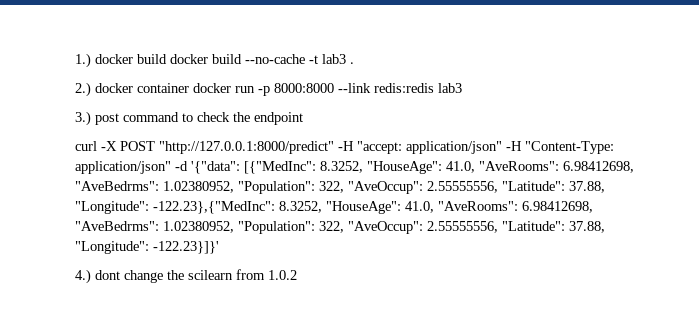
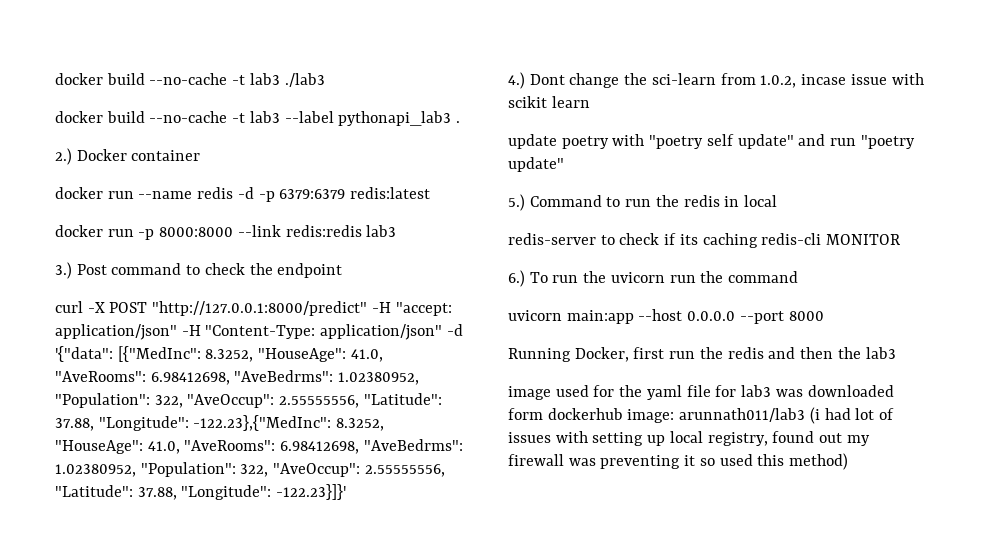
[75,53,354,68] [75,82,189,97] 1.) docker build docker build --no-cache -t lab3 . // 2.) docker container -> [55,73,325,87] [55,111,461,126] [55,148,201,165] [55,187,431,202] docker build --no-cache -t lab3 ./lab3 // docker build --no-cache -t lab3 --label pythonapi_lab3 . // 2.) Docker container // docker run --name redis -d -p 6379:6379 redis:latest //
[95,113,119,125] post -> [76,264,107,275] Post
[95,270,120,280] dont -> [529,74,565,85] Dont
[188,269,297,280] scilearn from 1.0.2 -> [651,73,924,88] [508,96,590,108] [508,134,915,149] [508,157,564,172] [508,194,778,211] [508,233,901,248] [508,270,799,287] [508,309,824,324] [508,347,896,362] [508,385,894,400] [508,407,895,424] [508,431,870,446] [508,453,849,470] sci-learn from 1.0.2, incase issue with scikit learn // update poetry with "poetry self update" and run "poetry update" // 5.) Command to run the redis in local // redis-server to check if its caching redis-cli MONITOR // 6.) To run the uvicorn run the command // uvicorn main:app --host 0.0.0.0 --port 8000 // Running Docker, first run the redis and then the lab3 // image used for the yaml file for lab3 was downloaded form dockerhub image: arunnath011/lab3 (i had lot of issues with setting up local registry, found out my firewall was preventing it so used this method)

